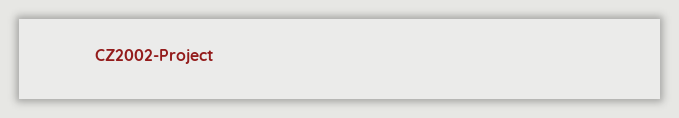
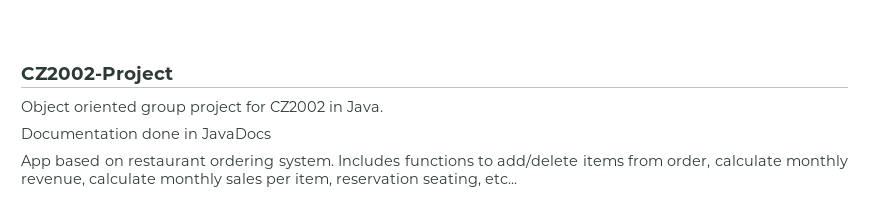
(214, 56) none -> [21,101,383,115] [21,128,271,139] [21,154,848,169] [21,173,517,187] // Object oriented group project for CZ2002 in Java. // Documentation done in JavaDocs // App based on restaurant ordering system. Includes functions to add/delete items from order, calculate monthly revenue, calculate monthly sales per item, reservation seating, etc...

